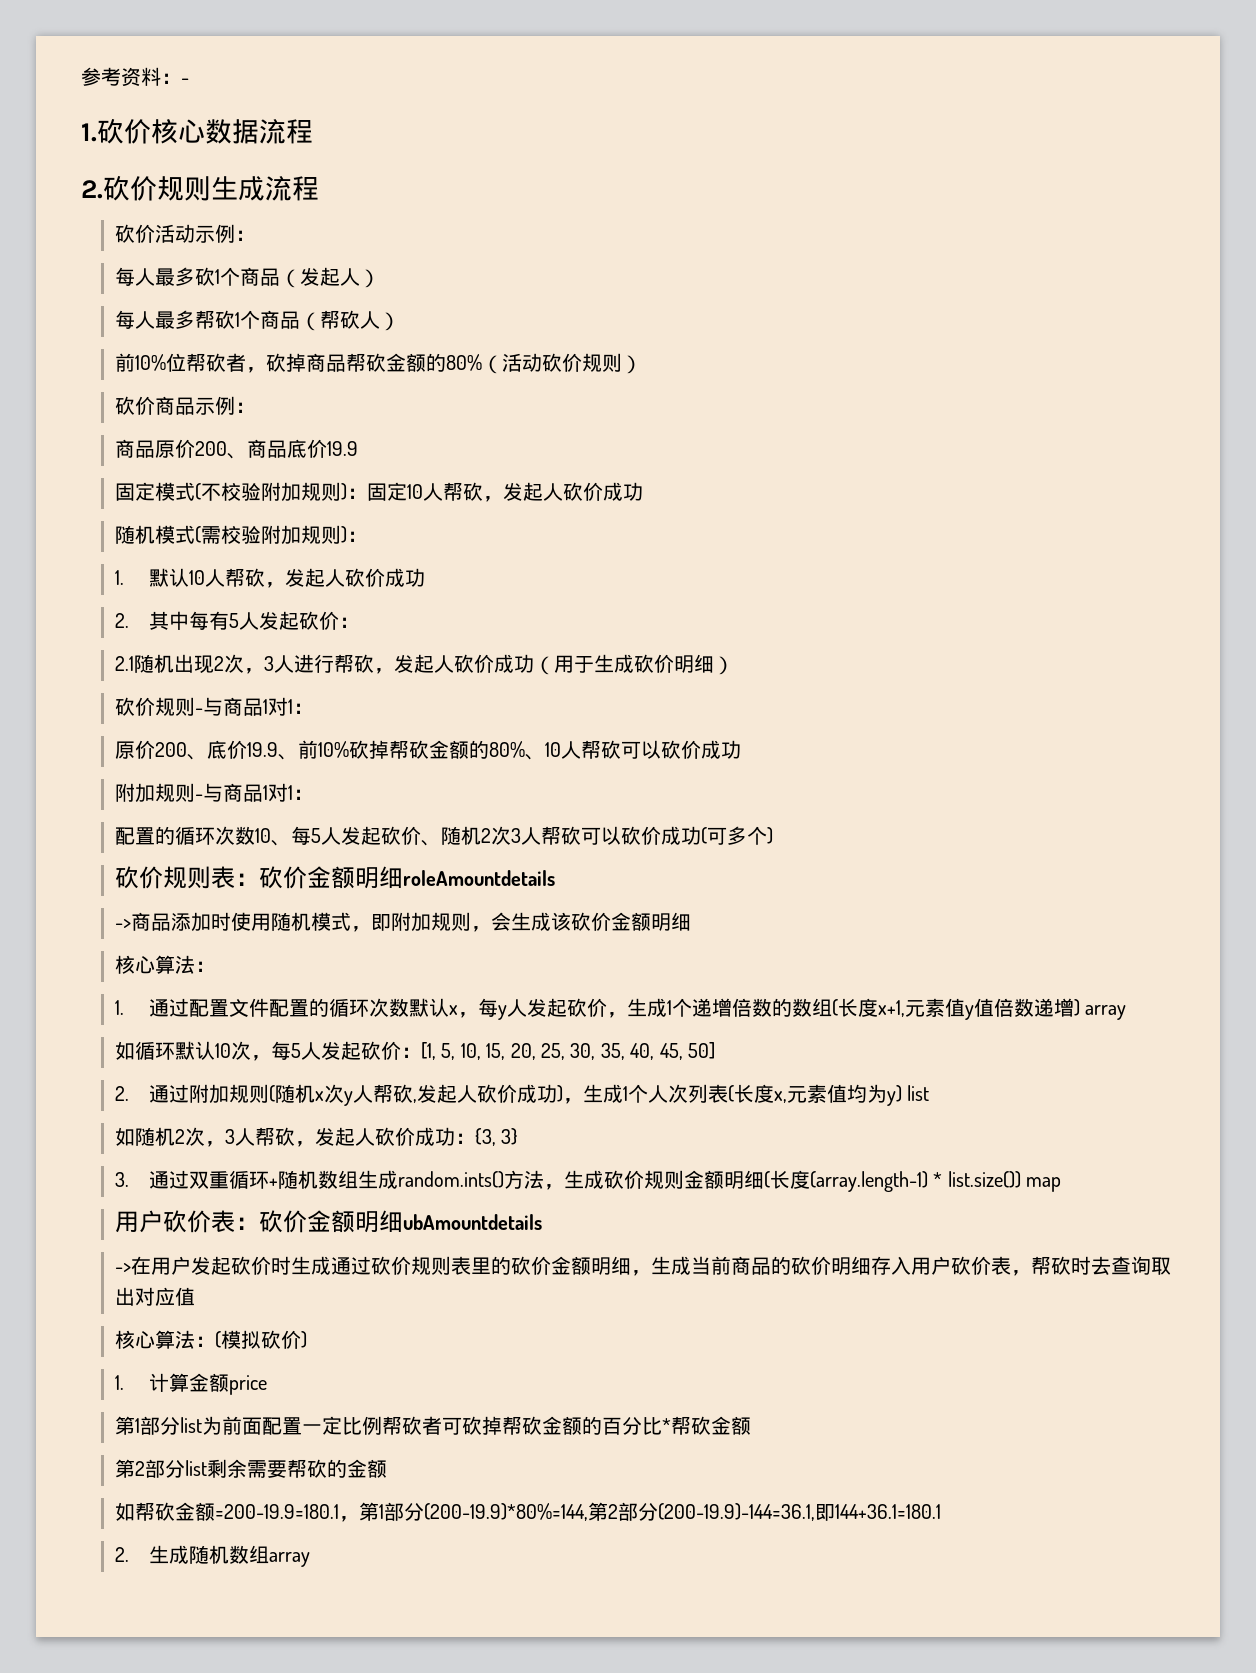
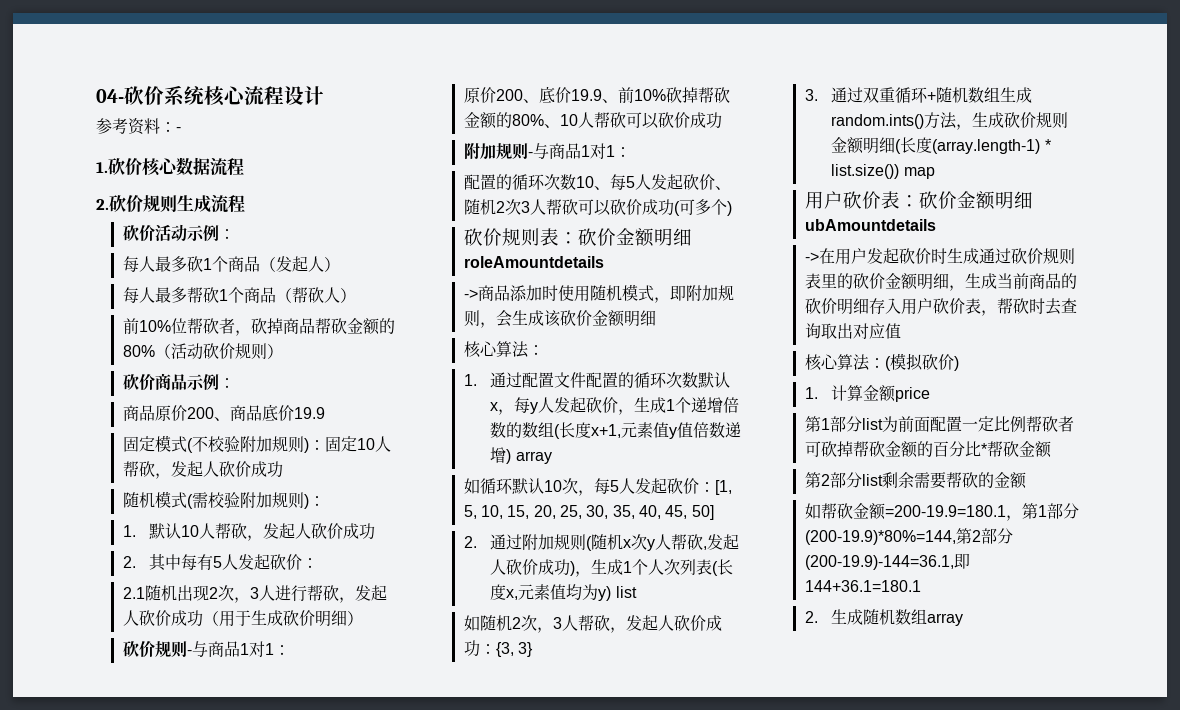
(81, 76) none -> [96,85,324,106] 04-砍价系统核心流程设计 //

